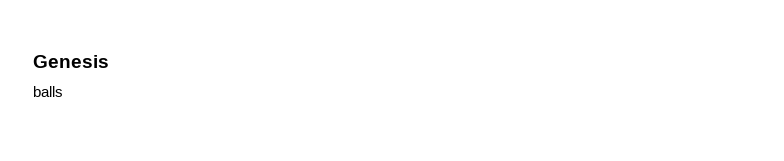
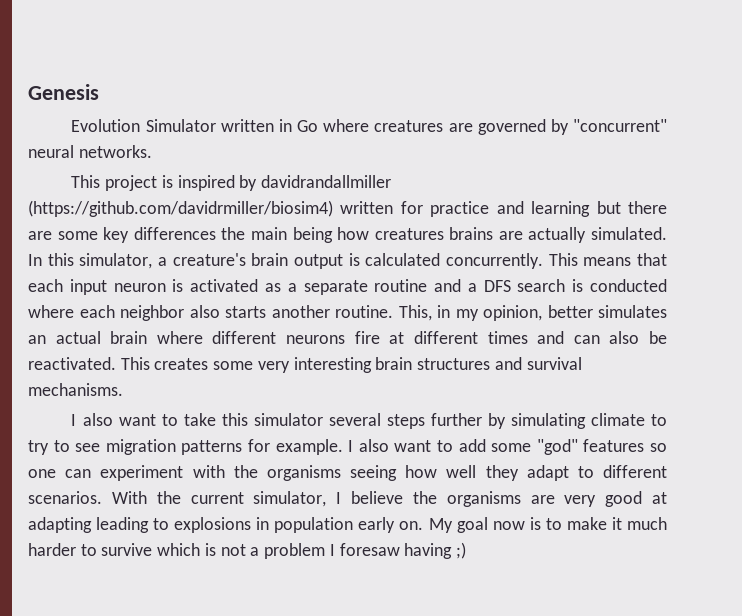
[33,86,63,97] balls -> [71,119,667,135] [28,145,152,158] [71,175,392,191] [28,200,668,217] [28,227,667,243] [28,253,667,269] [28,279,667,295] [28,305,667,321] [28,331,668,344] [28,357,582,373] [28,383,123,396] [71,413,668,429] [28,439,668,455] [28,465,667,481] [28,491,668,507] [28,517,668,533] [28,542,466,559] Evolution Simulator written in Go where creatures are governed by "concurrent" neural networks. // This project is inspired by davidrandallmiller (https://github.com/davidrmiller/biosim4) written for practice and learning but there are some key differences the main being how creatures brains are actually simulated. In this simulator, a creature's brain output is calculated concurrently. This means that each input neuron is activated as a separate routine and a DFS search is conducted where each neighbor also starts another routine. This, in my opinion, better simulates an actual brain where different neurons fire at different times and can also be reactivated. This creates some very interesting brain structures and survival mechanisms. // I also want to take this simulator several steps further by simulating climate to try to see migration patterns for example. I also want to add some "god" features so one can experiment with the organisms seeing how well they adapt to different scenarios. With the current simulator, I believe the organisms are very good at adapting leading to explosions in population early on. My goal now is to make it much harder to survive which is not a problem I foresaw having ;)

